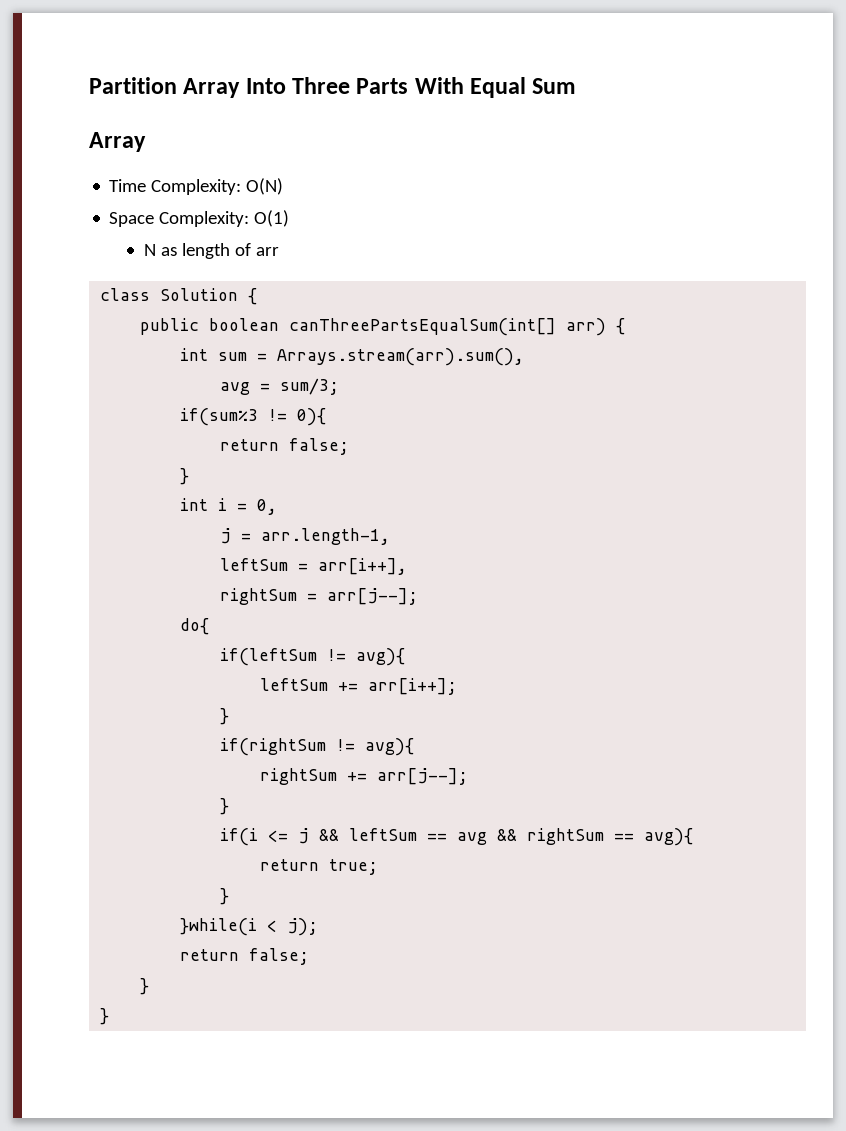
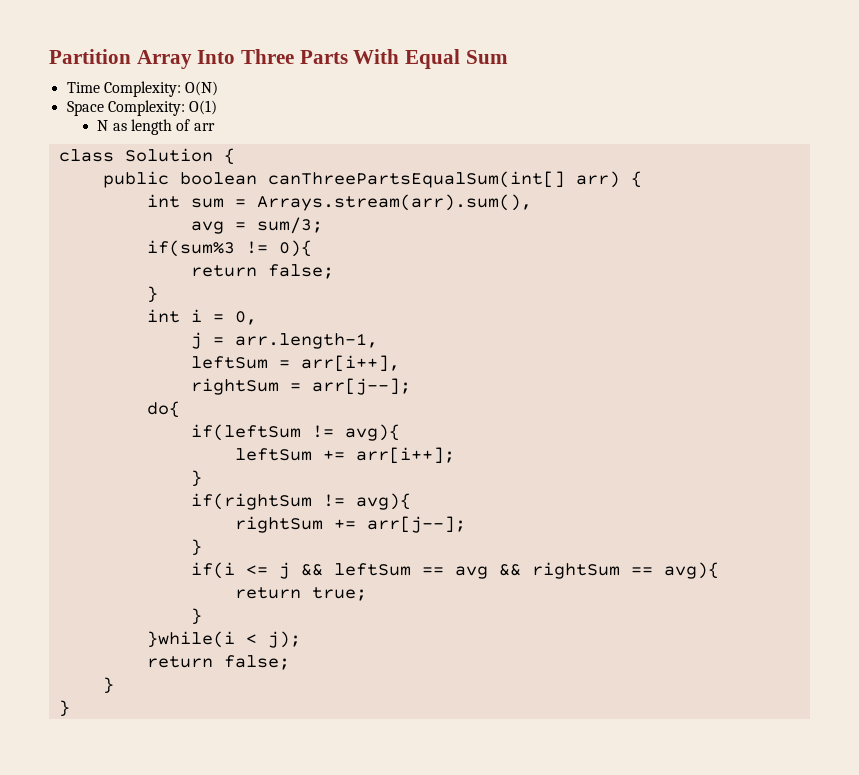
[89,132,146,152] // Array -> (508, 57) none

